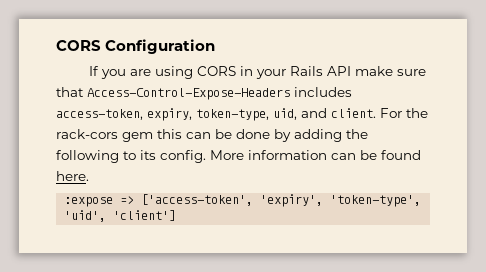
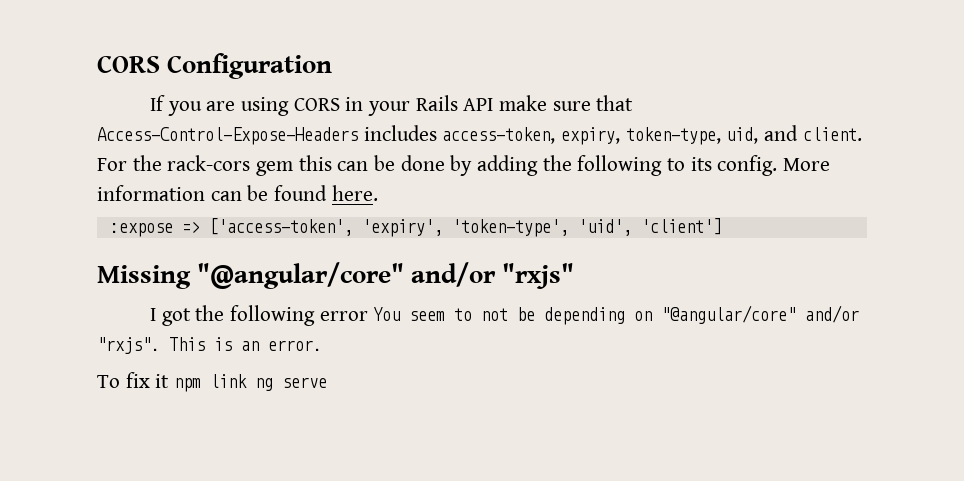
(177, 215) none -> [97,262,575,289] [150,305,860,326] [97,337,322,354] [97,372,328,392] // Missing "@angular/core" and/or "rxjs" // I got the following error You seem to not be depending on "@angular/core" and/or "rxjs". This is an error. // To fix it npm link ng serve

